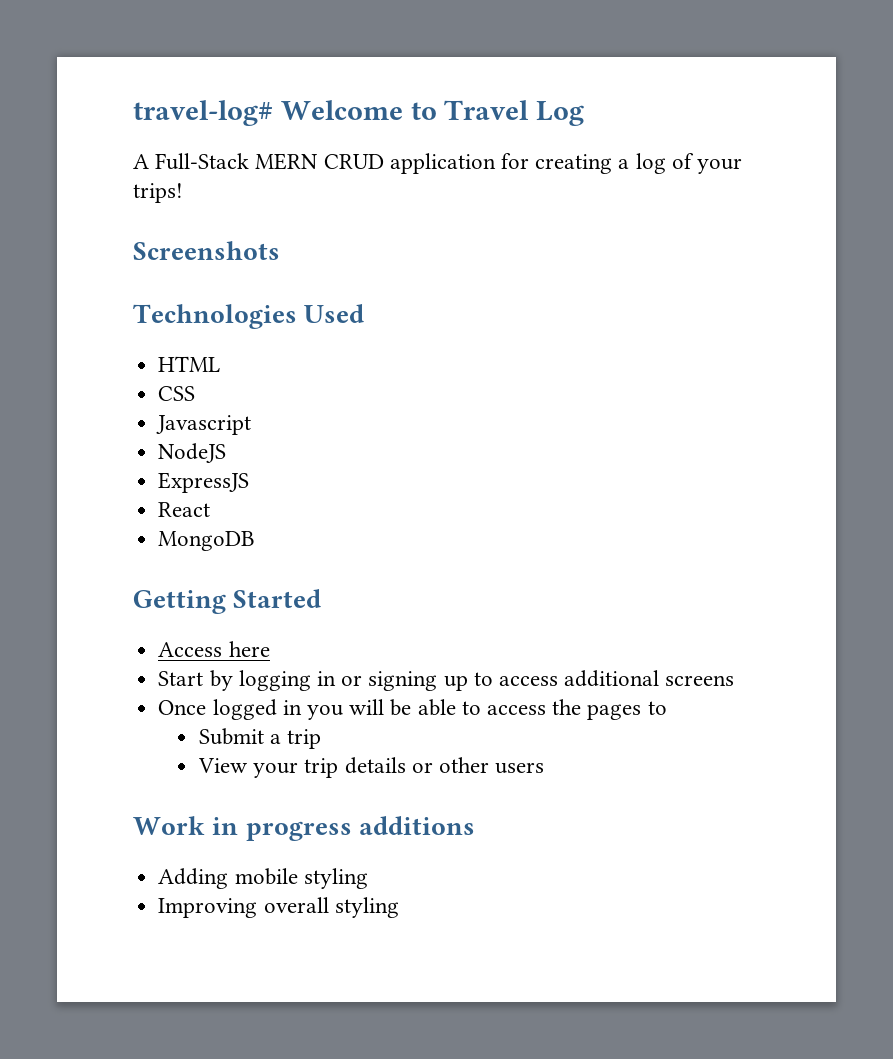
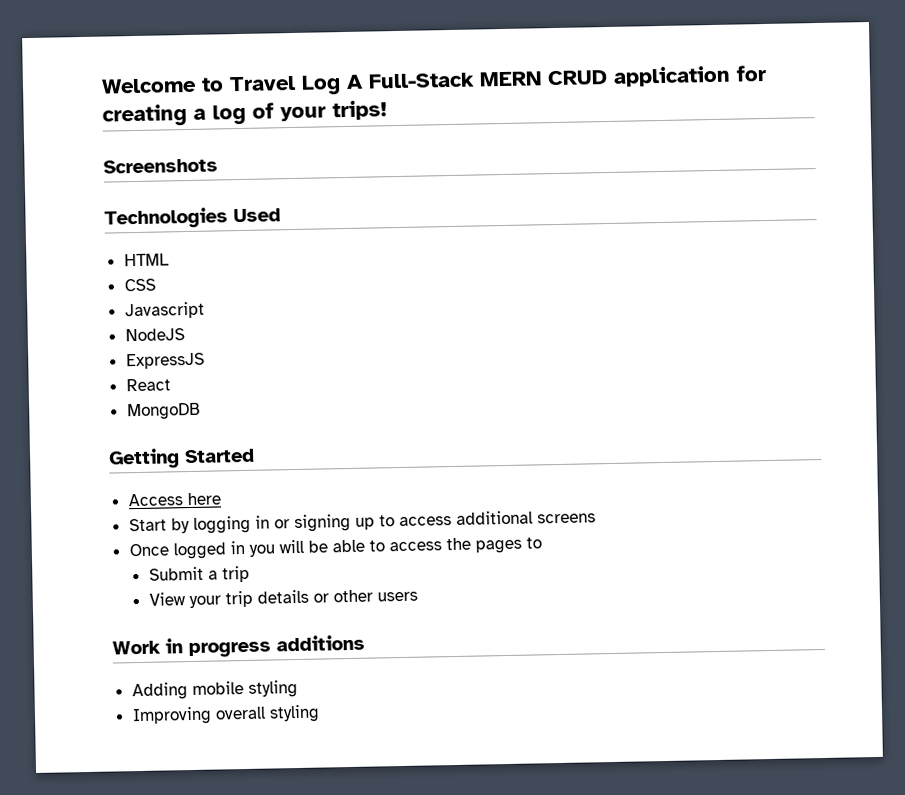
[133,100,273,126] travel-log# -> (101, 85) none
(585, 113) // -> (341, 85) none

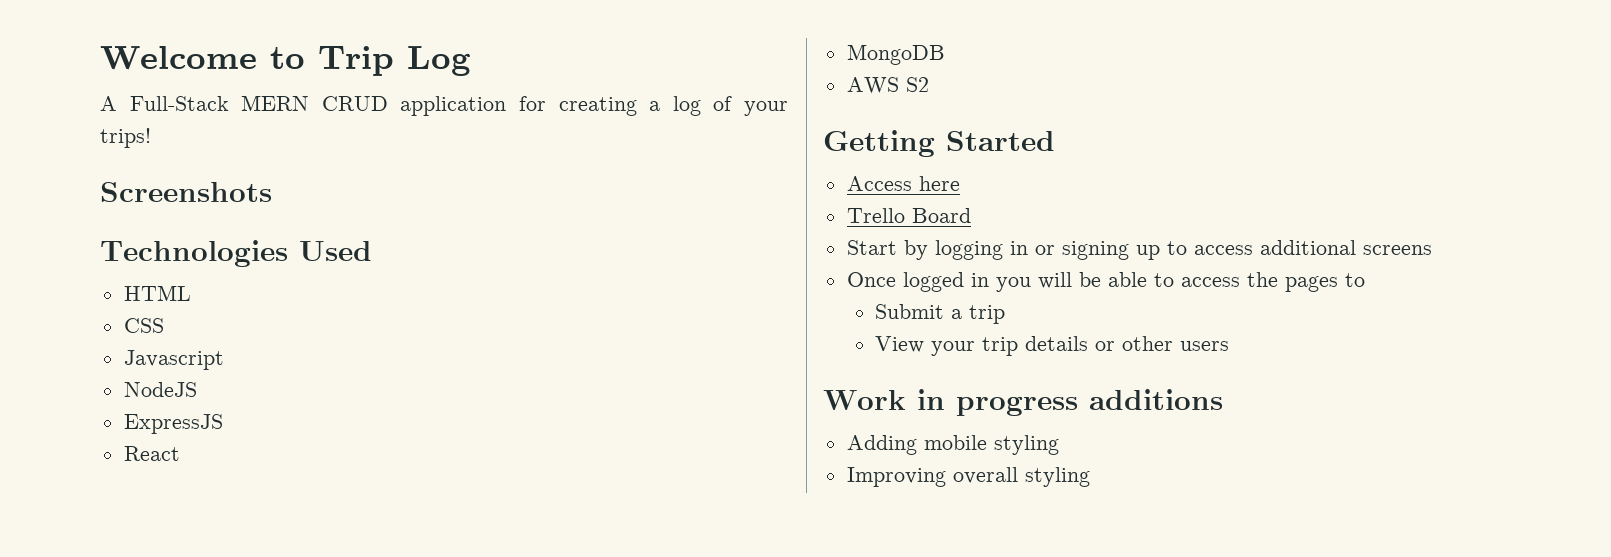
[229,75,296,92] Travel -> [318,46,394,76] Trip
(341, 85) none -> (471, 61) //
(201, 411) none -> [846,77,929,94] // AWS S2
(221, 499) none -> [846,208,971,223] // Trello Board

